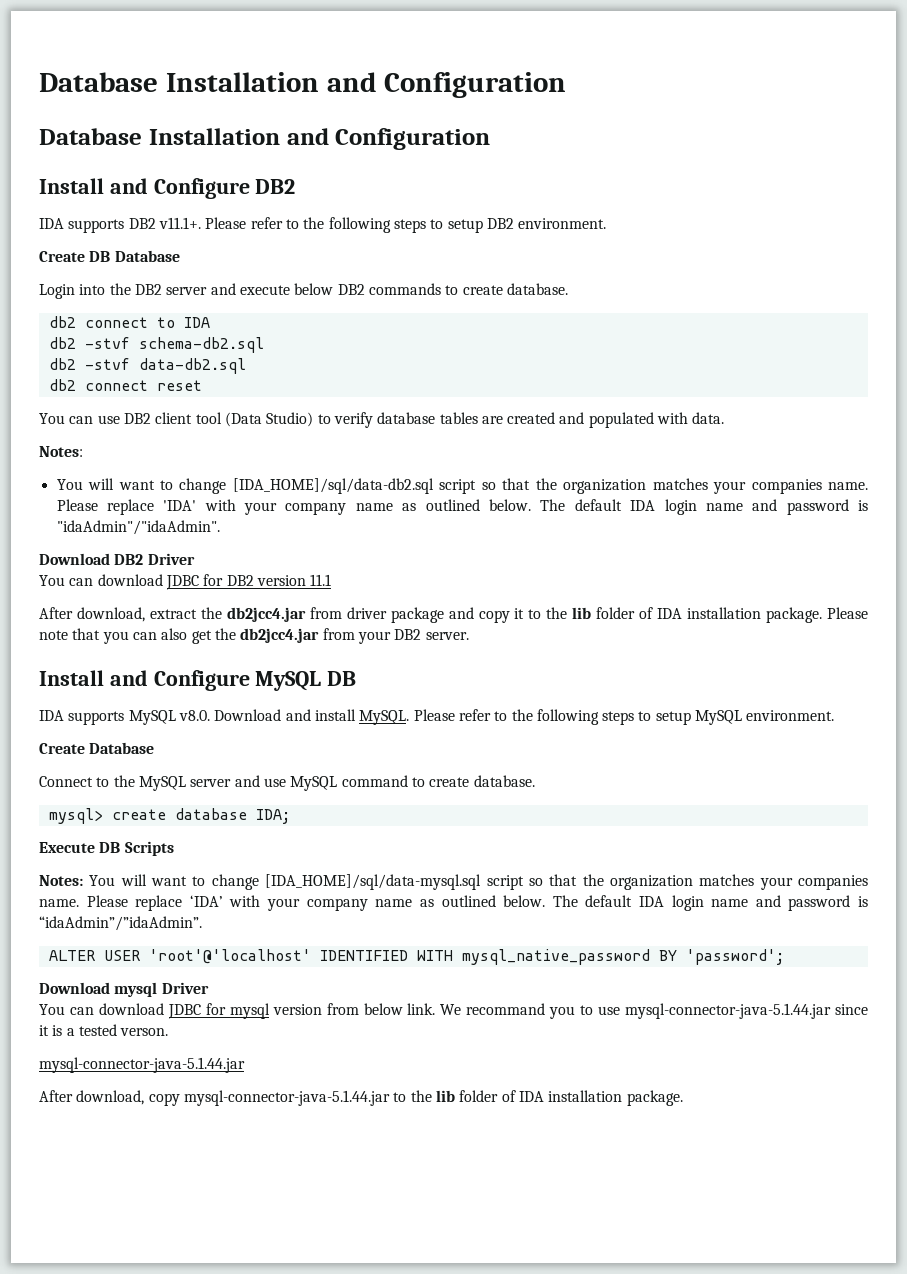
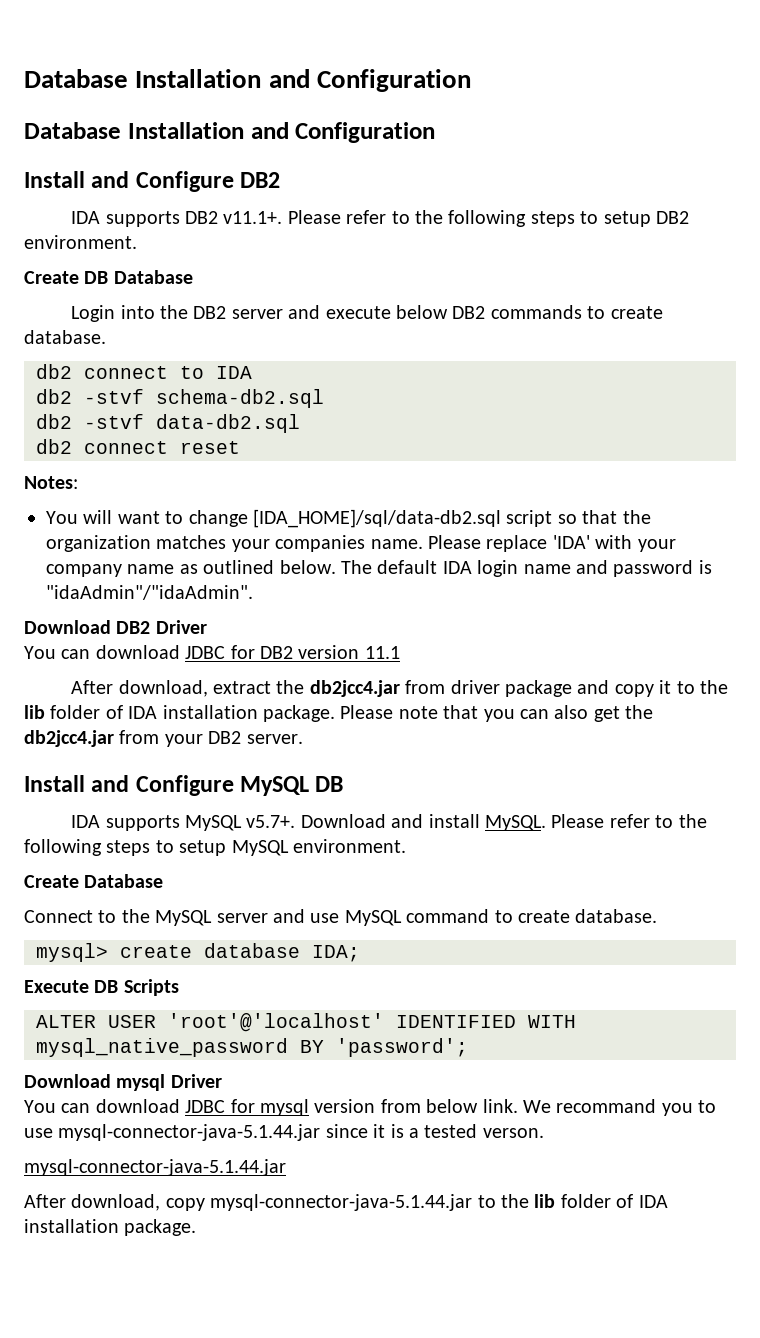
[39,412,725,428] // You can use DB2 client tool (Data Studio) to verify database tables are created and populated with data. -> (240, 447) none
[178,710,210,721] v8.0. -> [246,815,296,828] v5.7+.
[39,874,869,890] [39,895,868,911] [39,916,202,931] // Notes: You will want to change [IDA_HOME]/sql/data-mysql.sql script so that the organization matches your companies name. Please replace ‘IDA’ with your company name as outlined below. The default IDA login name and password is “idaAdmin”/”idaAdmin”. -> (179, 987) none

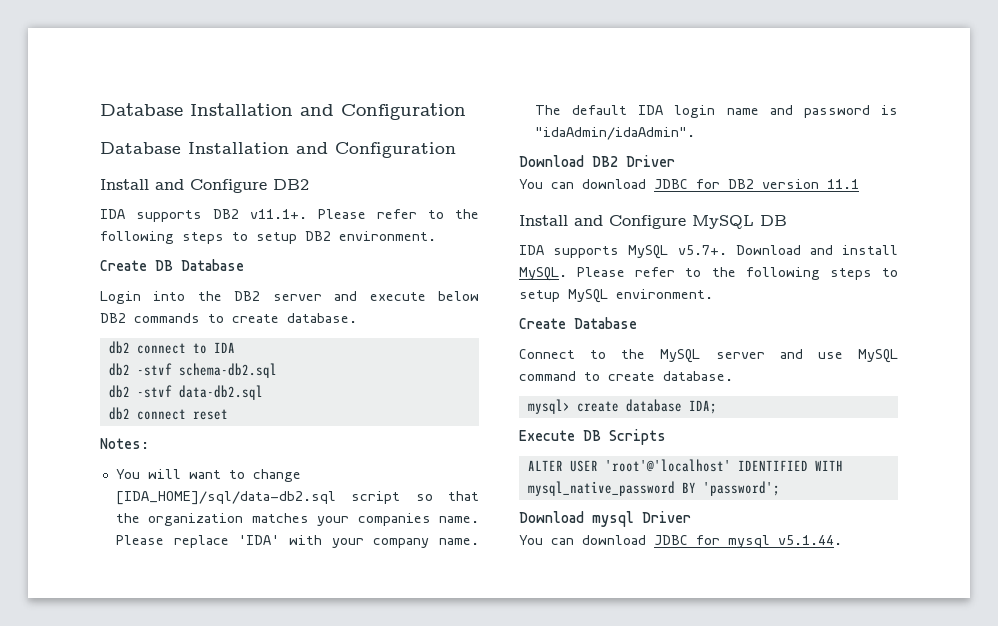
[127,560,336,574] name as outlined below. -> [439,538,480,545] name.
[46,585,253,600] "idaAdmin"/"idaAdmin". -> [534,127,695,140] "idaAdmin/idaAdmin".
[71,680,728,697] [24,705,654,722] [24,730,303,747] // After download, extract the db2jcc4.jar from driver package and copy it to the lib folder of IDA installation package. Please note that you can also get the db2jcc4.jar from your DB2 server. -> (859, 184) none
[314,1099,717,1116] [24,1124,544,1141] [24,1159,286,1176] [24,1194,668,1211] [24,1219,197,1236] version from below link. We recommand you to use mysql-connector-java-5.1.44.jar since it is a tested verson. // mysql-connector-java-5.1.44.jar // After download, copy mysql-connector-java-5.1.44.jar to the lib folder of IDA installation package. -> [778,535,842,545] v5.1.44.

